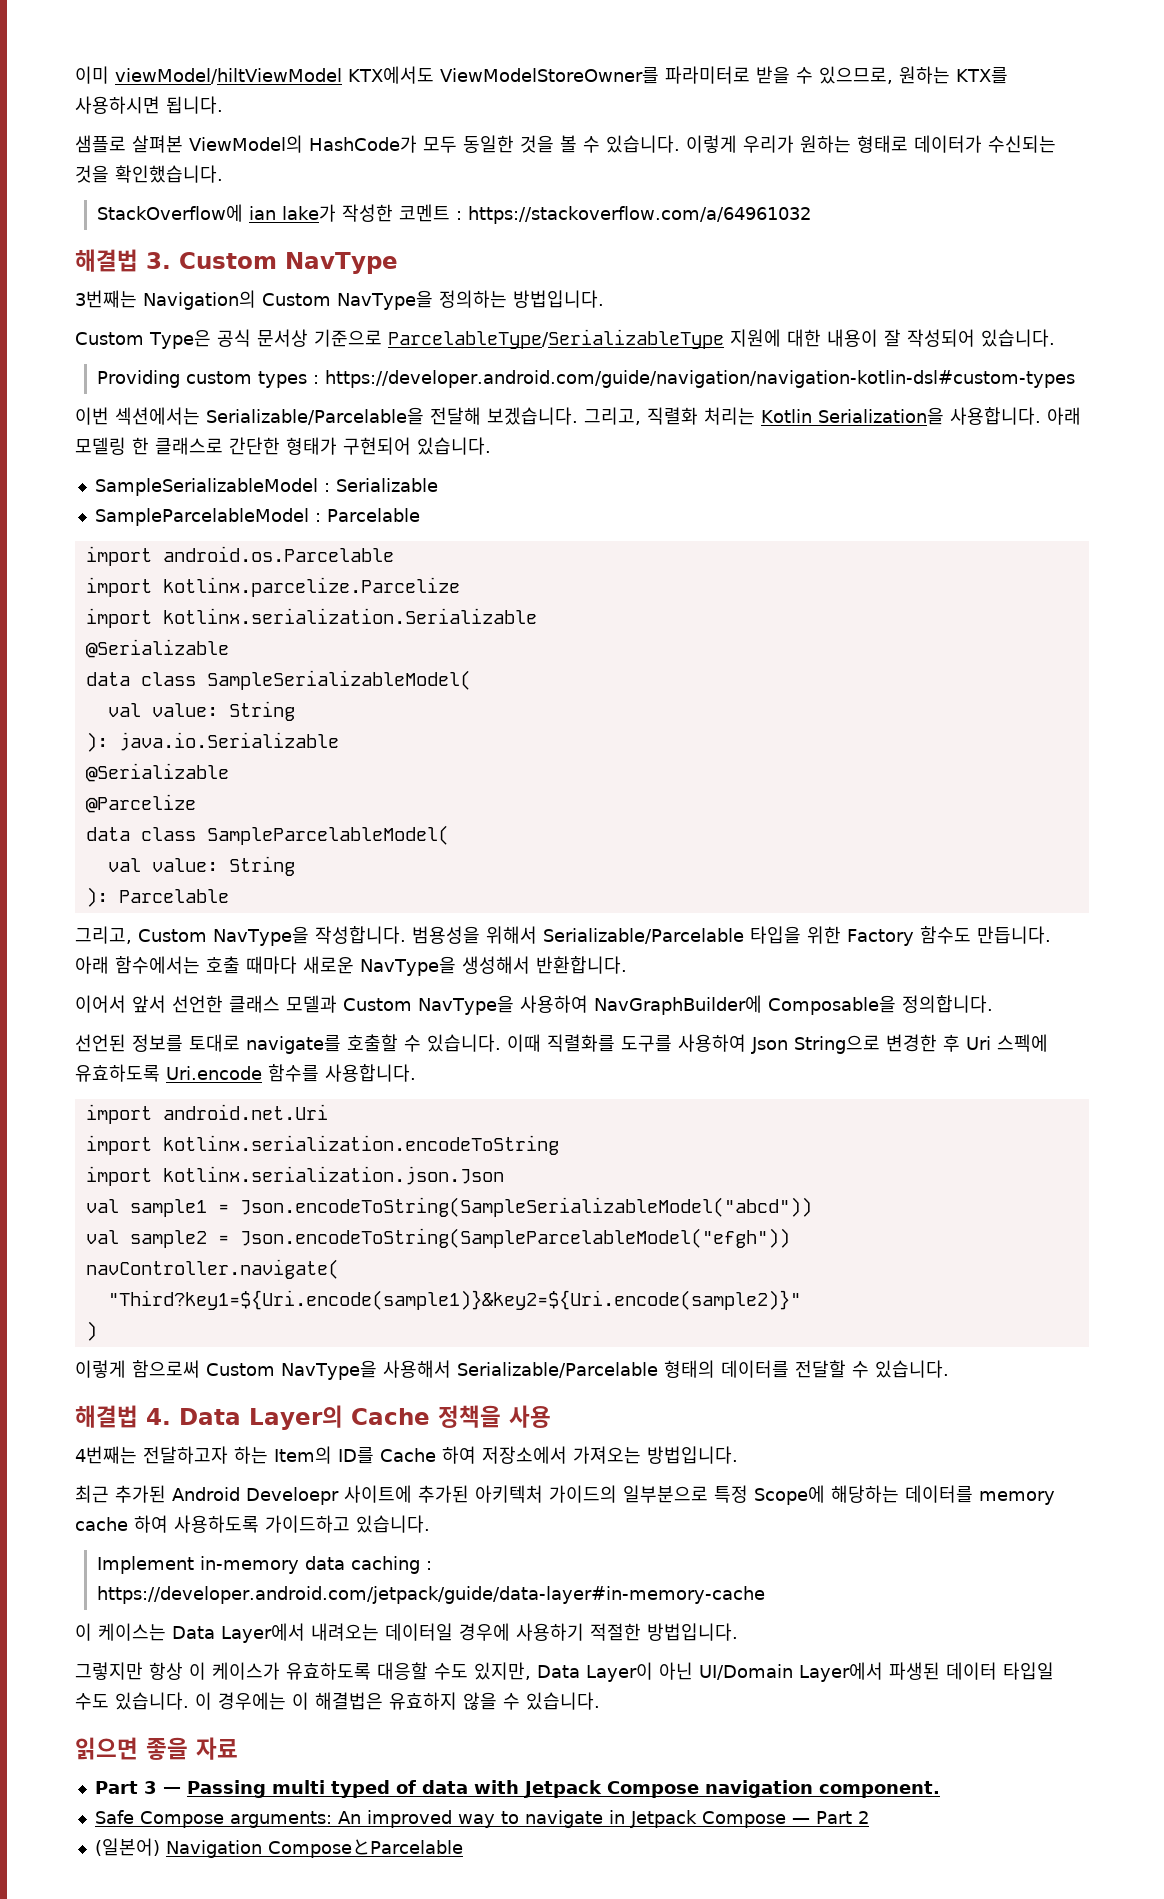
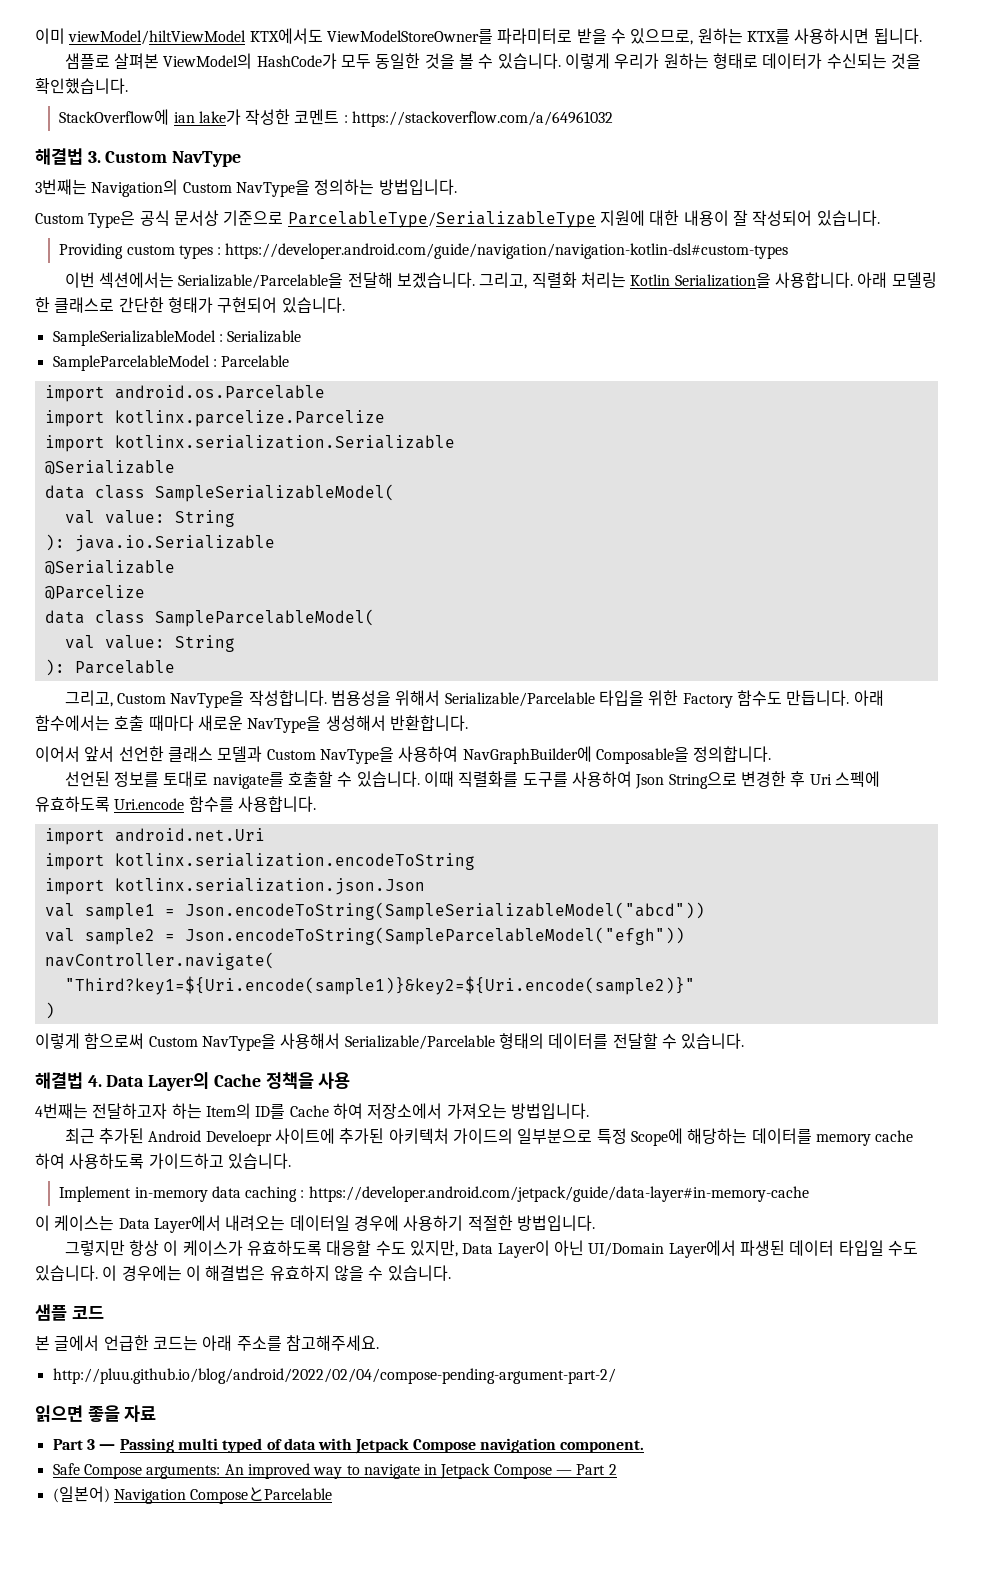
(600, 1701) none -> [35,1304,104,1321] [35,1335,379,1351] [52,1368,616,1384] // 샘플 코드 // 본 글에서 언급한 코드는 아래 주소를 참고해주세요. // http://pluu.github.io/blog/android/2022/02/04/compose-pending-argument-part-2/

